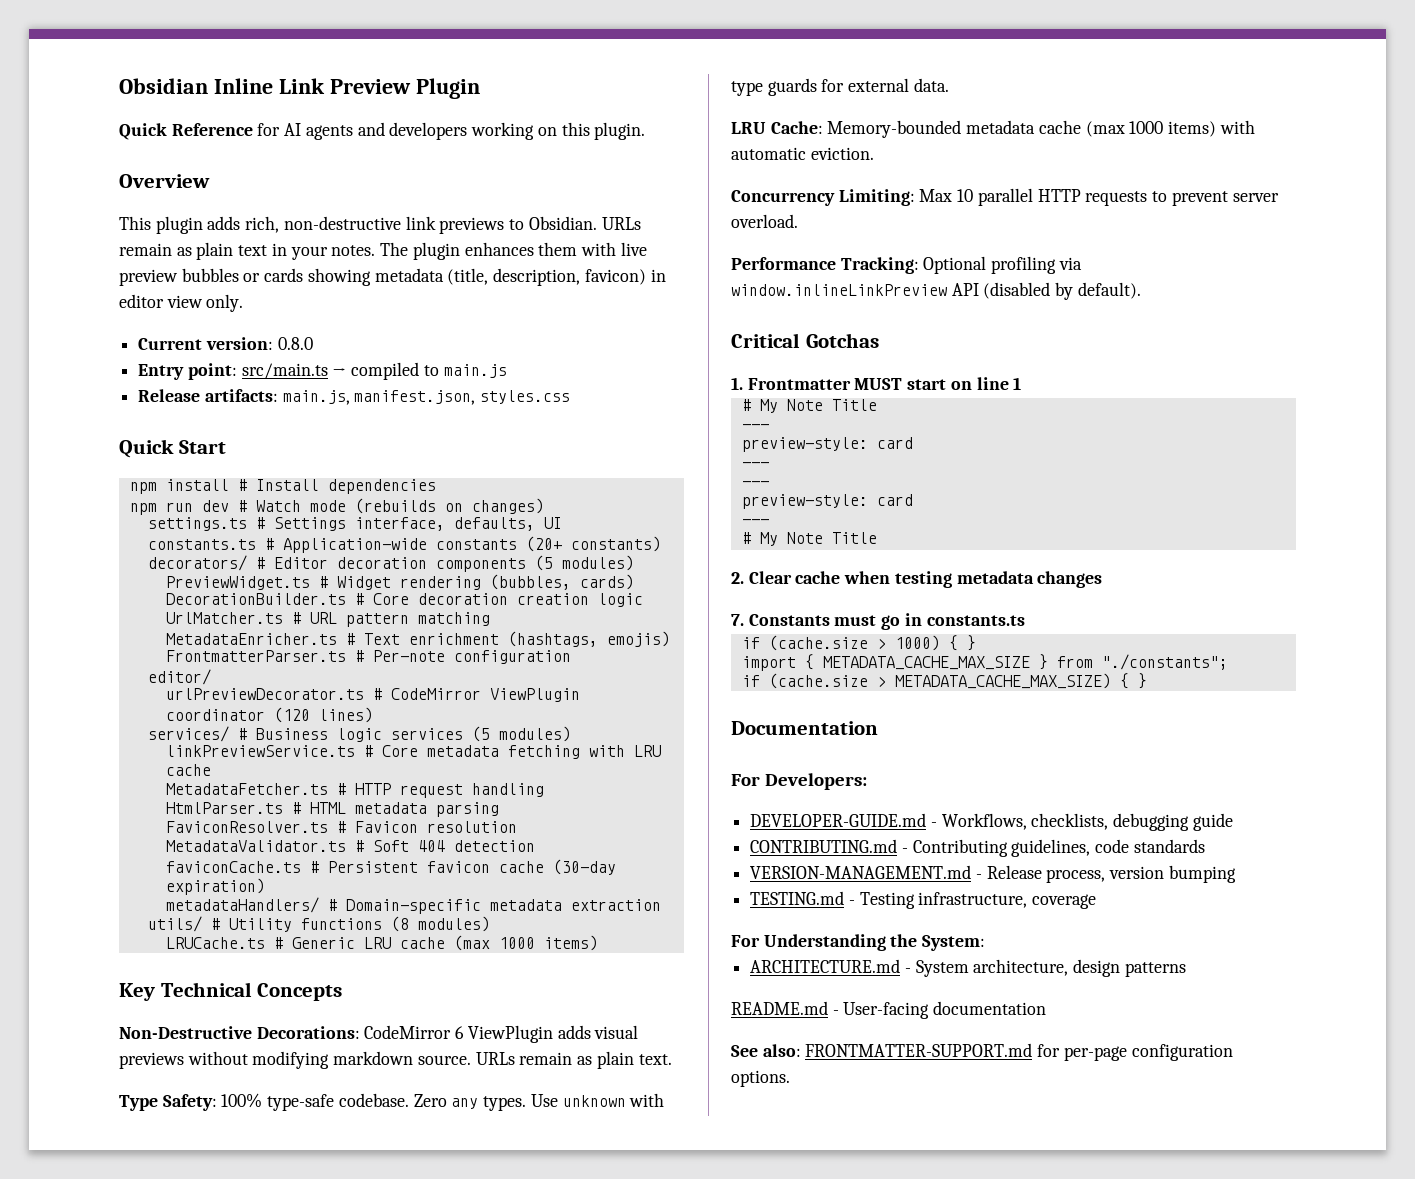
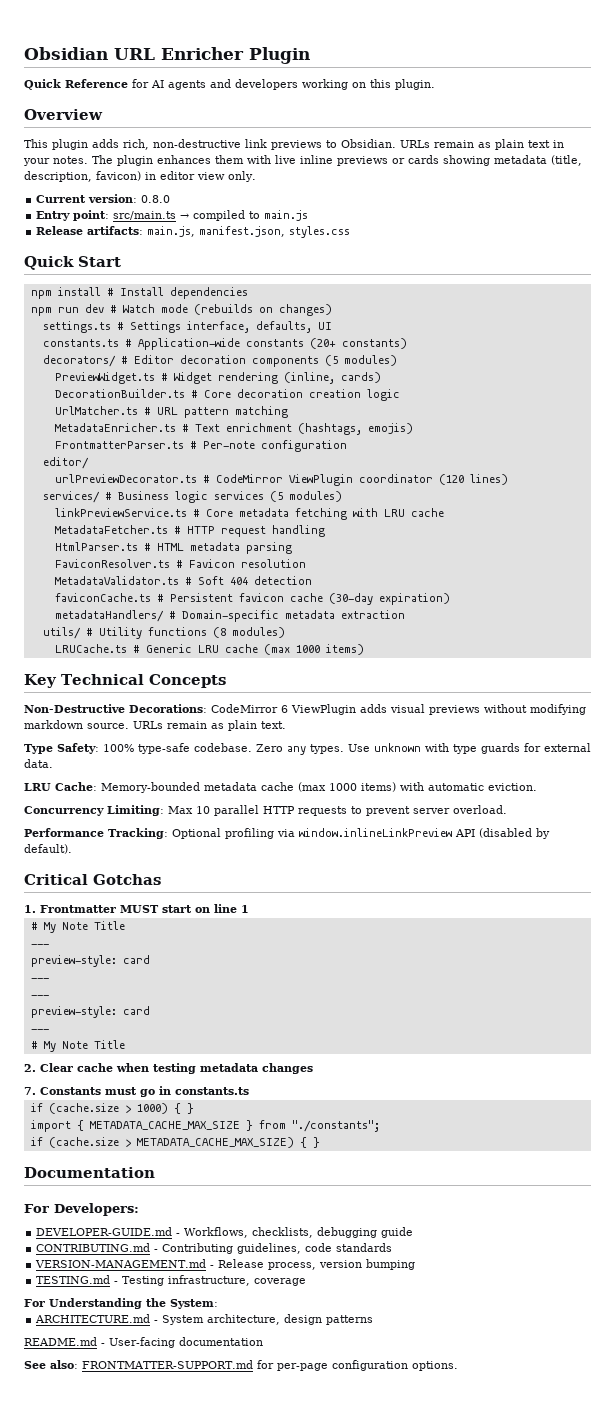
[213,78,411,94] Inline Link Preview -> [114,47,244,60] URL Enricher
[119,268,239,286] preview bubbles -> [300,155,388,166] inline previews
[489,574,571,590] (bubbles, -> [283,372,335,384] (inline,

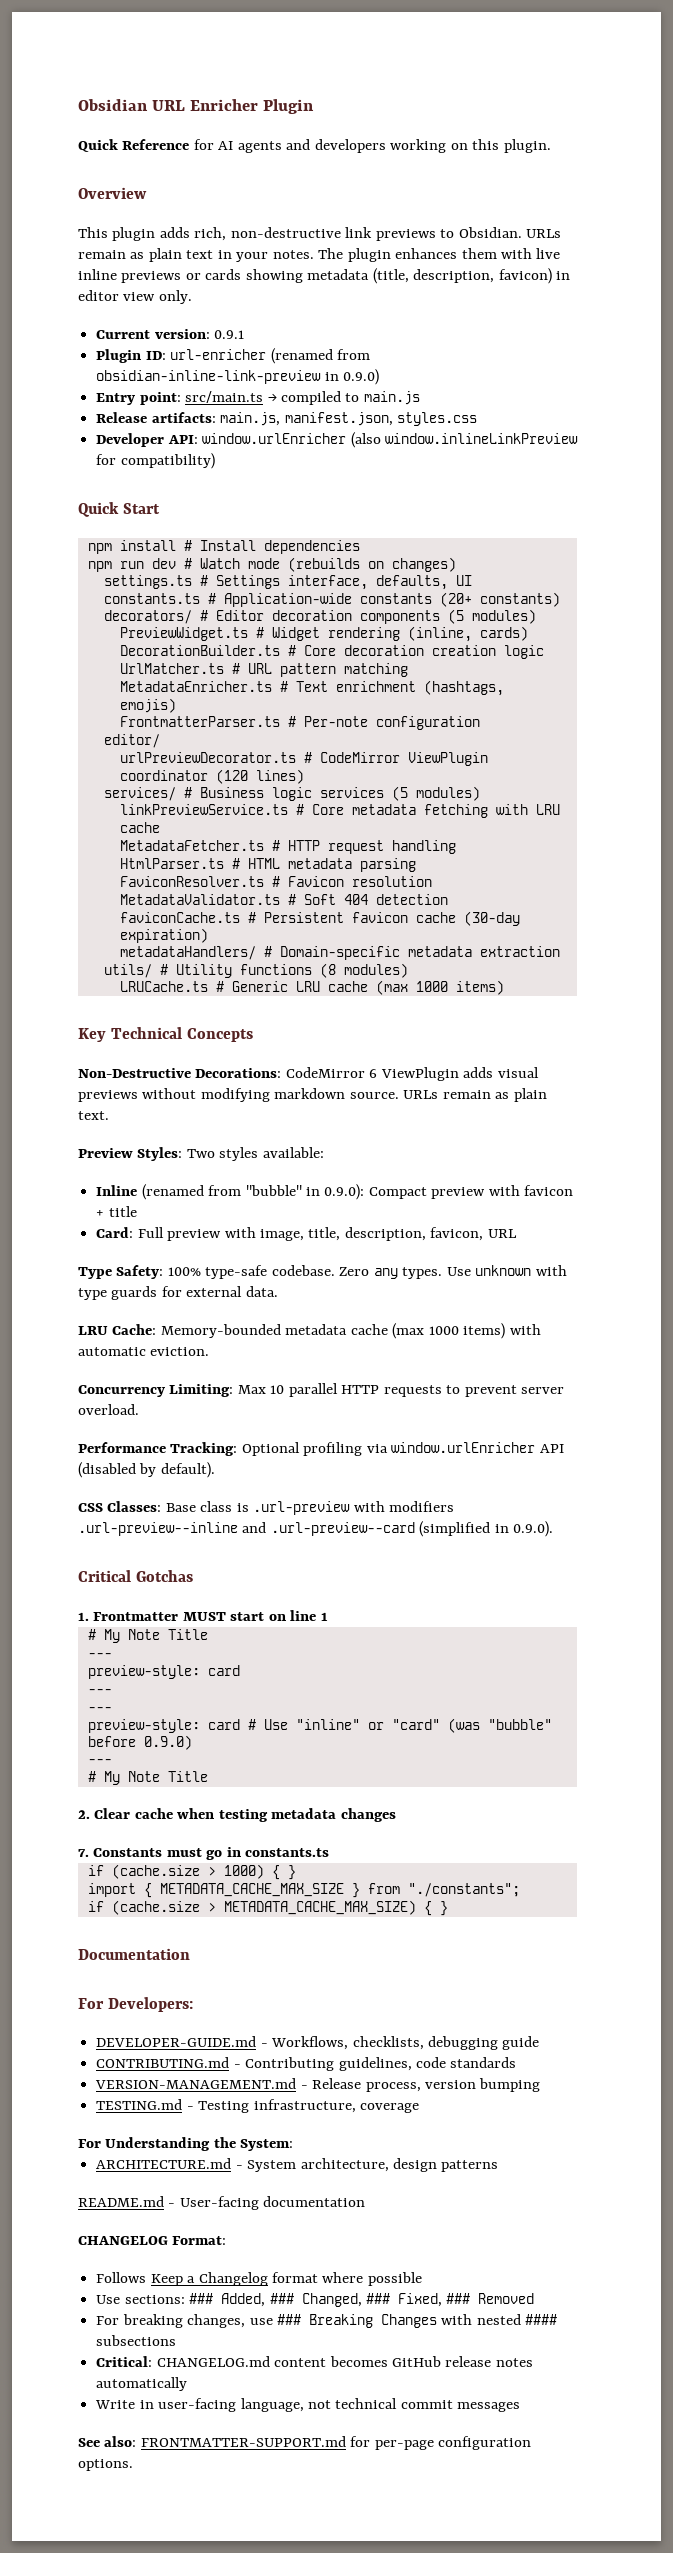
[141,195,171,203] 0.8.0 -> [214,330,245,339] [96,348,370,364] [96,369,380,385] 0.9.1 // Plugin ID: url-enricher (renamed from obsidian-inline-link-preview in 0.9.0)
(351, 232) none -> [96,432,578,448] [96,453,215,469] // Developer API: window.urlEnricher (also window.inlineLinkPreview for compatibility)
(286, 725) none -> [78,1147,324,1161] [96,1184,574,1200] [96,1206,137,1217] [96,1227,517,1241] // Preview Styles: Two styles available: // Inline (renamed from "bubble" in 0.9.0): Compact preview with favicon + title // Card: Full preview with image, title, description, favicon, URL
[299,828,452,837] window.inlineLinkPreview -> [391,1442,536,1453] window.urlEnricher
(72, 849) none -> [78,1501,455,1515] [78,1521,554,1537] // CSS Classes: Base class is .url-preview with modifiers .url-preview--inline and .url-preview--card (simplified in 0.9.0).
(150, 1010) none -> [247,1718,552,1733] [87,1735,192,1750] # Use "inline" or "card" (was "bubble" before 0.9.0)
(263, 1341) none -> [78,2236,227,2245] [96,2272,422,2286] [96,2293,535,2307] [96,2314,558,2328] [96,2335,177,2346] [96,2356,533,2367] [96,2377,188,2391] [95,2398,521,2412] // CHANGELOG Format: // Follows Keep a Changelog format where possible // Use sections: ### Added, ### Changed, ### Fixed, ### Removed // For breaking changes, use ### Breaking Changes with nested #### subsections // Critical: CHANGELOG.md content becomes GitHub release notes automatically // Write in user-facing language, not technical commit messages

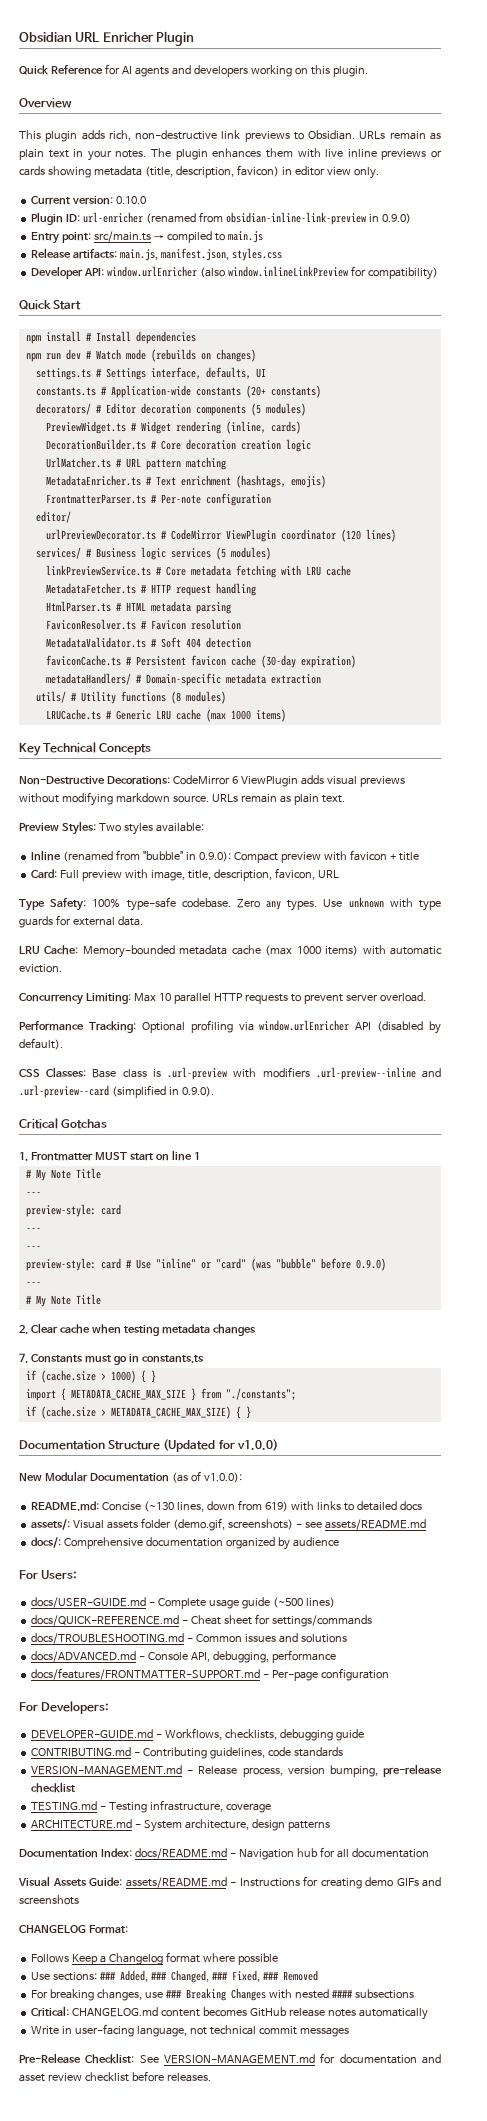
[214,330,245,339] 0.9.1 -> [116,196,147,204] 0.10.0
(190, 1954) none -> [108,1439,278,1452] [19,1471,242,1483] [31,1500,422,1512] [31,1518,426,1531] [31,1537,339,1550] [19,1570,78,1580] [31,1597,335,1609] [31,1614,372,1627] [31,1633,347,1644] [31,1650,336,1663] [31,1668,390,1681] Structure (Updated for v1.0.0) // New Modular Documentation (as of v1.0.0): // README.md: Concise (~130 lines, down from 619) with links to detailed docs // assets/: Visual assets folder (demo.gif, screenshots) - see assets/README.md // docs/: Comprehensive documentation organized by audience // For Users: // docs/USER-GUIDE.md - Complete usage guide (~500 lines) // docs/QUICK-REFERENCE.md - Cheat sheet for settings/commands // docs/TROUBLESHOOTING.md - Common issues and solutions // docs/ADVANCED.md - Console API, debugging, performance // docs/features/FRONTMATTER-SUPPORT.md - Per-page configuration
[479,2078,541,2092] bumping -> [329,1764,442,1777] [31,1782,76,1793] bumping, pre-release checklist
[78,2137,294,2151] // For Understanding the System: -> (271, 1808) none
[78,2196,366,2210] README.md - User-facing documentation -> [19,1847,429,1860] [18,1876,441,1889] [19,1895,79,1905] Documentation Index: docs/README.md - Navigation hub for all documentation // Visual Assets Guide: assets/README.md - Instructions for creating demo GIFs and screenshots
[78,2436,532,2450] [78,2459,133,2471] See also: FRONTMATTER-SUPPORT.md for per-page configuration options. -> [19,2053,441,2064] [19,2071,211,2082] Pre-Release Checklist: See VERSION-MANAGEMENT.md for documentation and asset review checklist before releases.

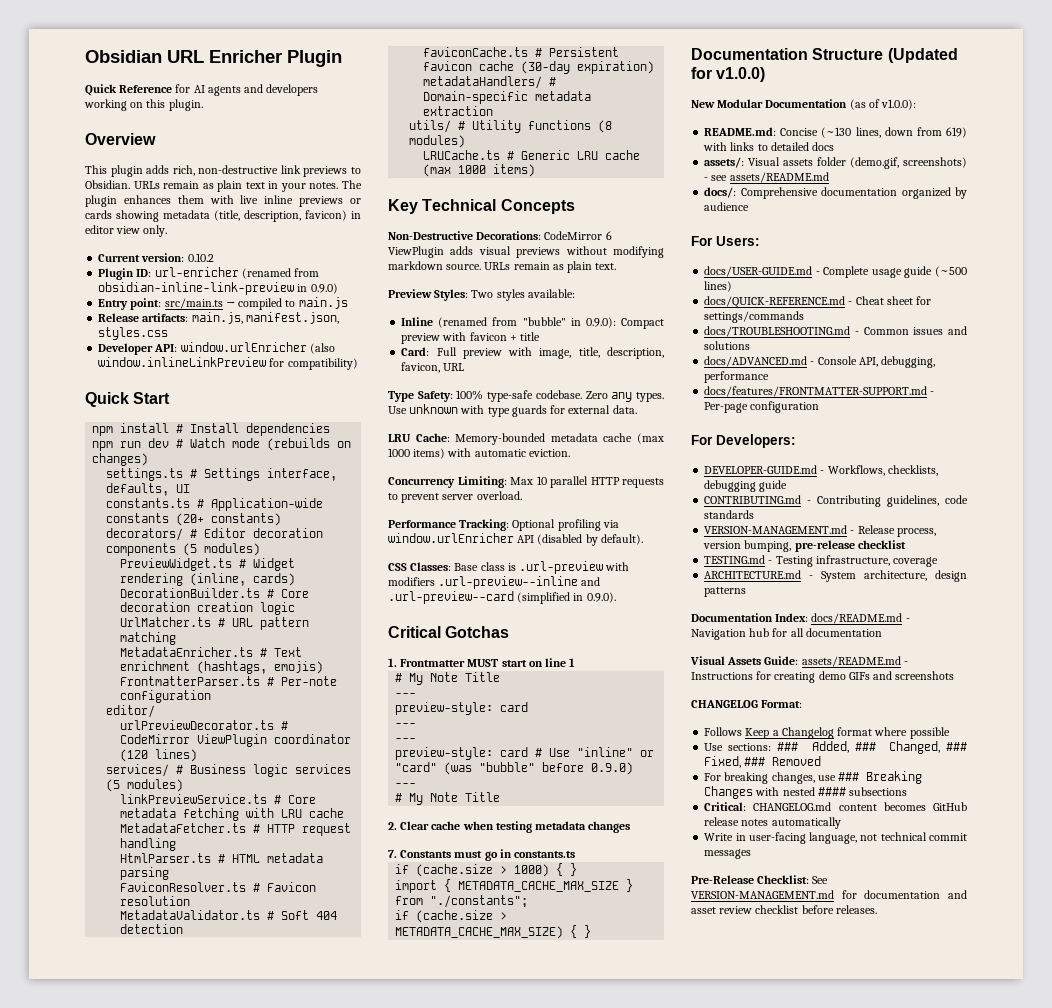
[116,196,147,204] 0.10.0 -> [187,253,214,262] 0.10.2

